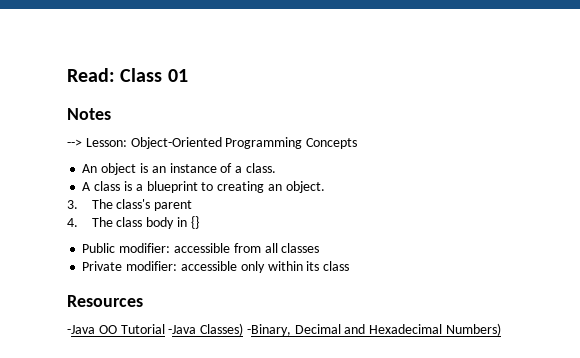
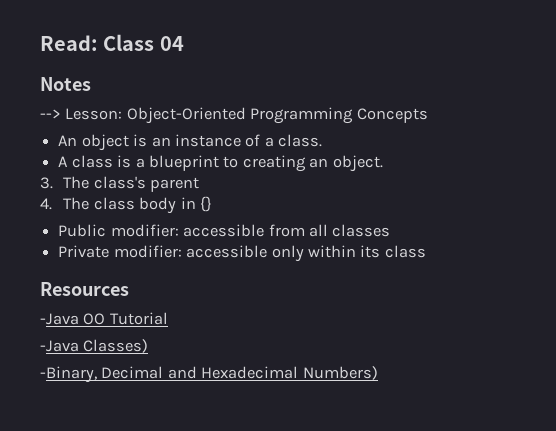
[167,69,188,82] 01 -> [159,36,184,51] 04
(165, 329) none -> (168, 318) //
(244, 329) none -> (149, 346) //

